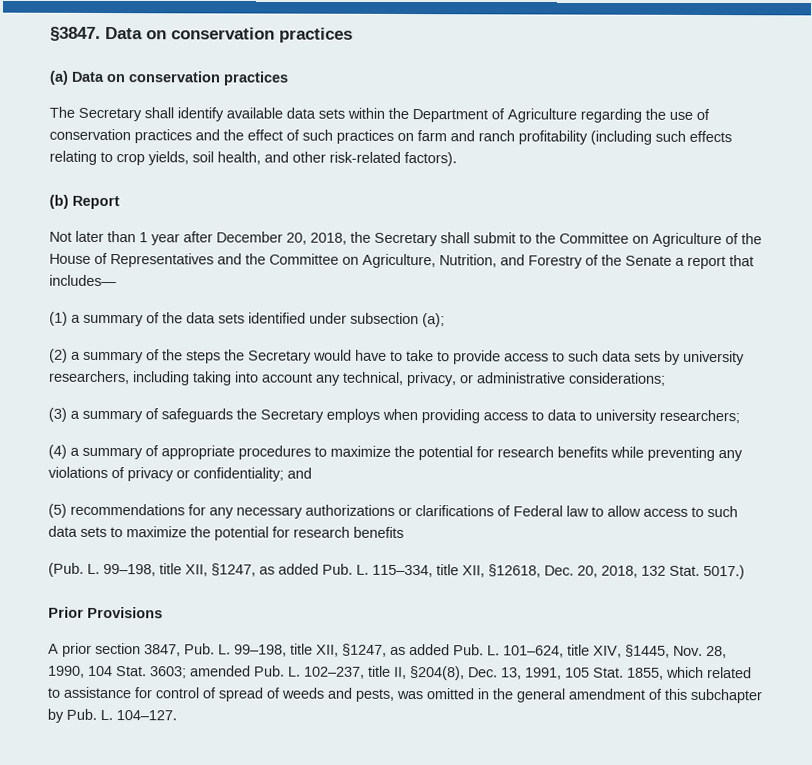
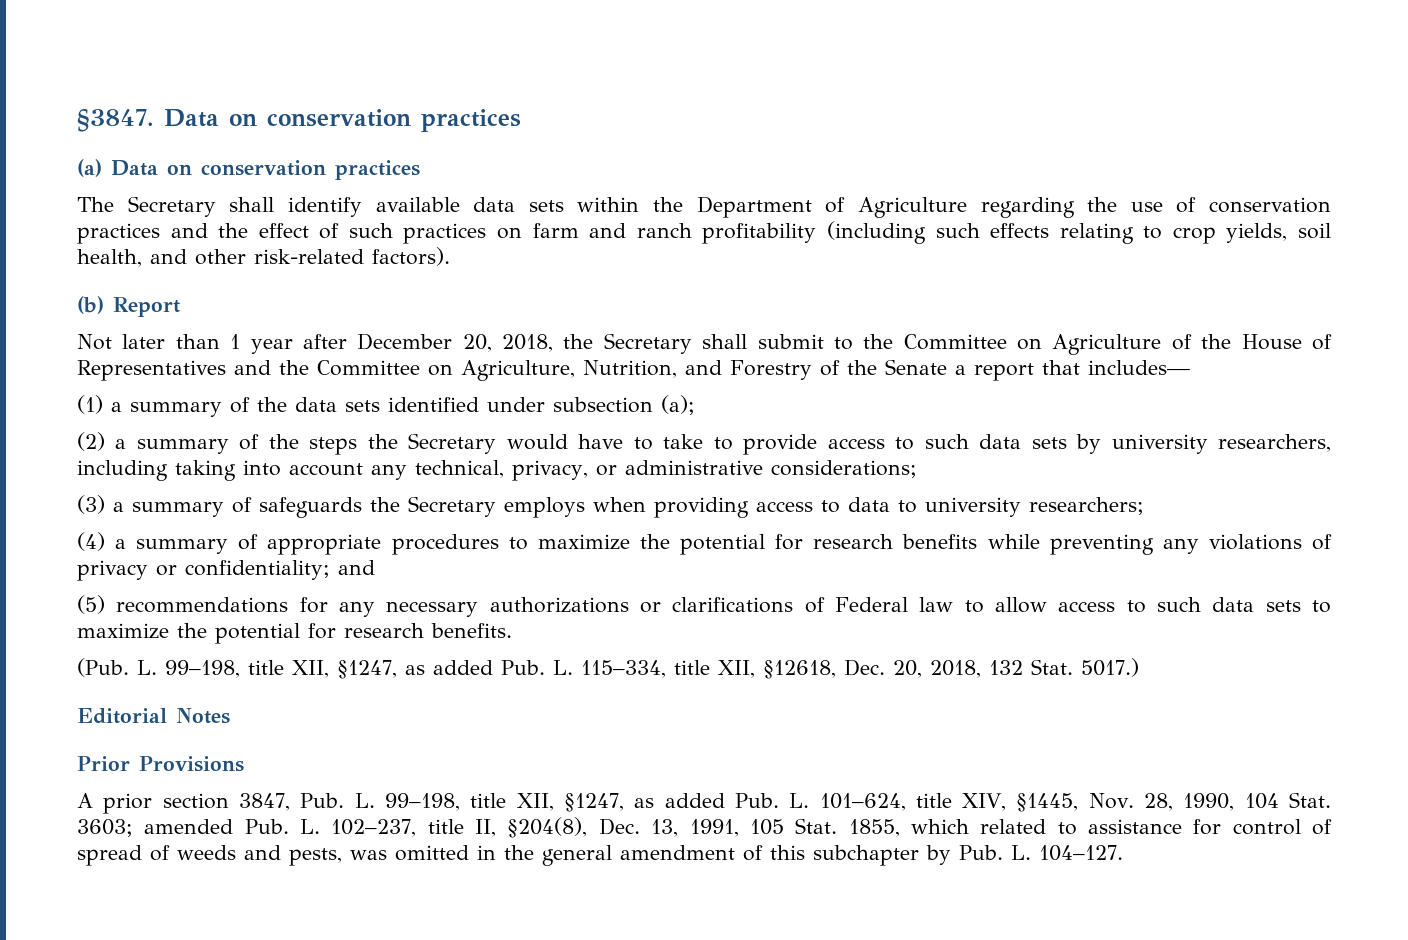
[353,526,404,538] benefits -> [431,623,512,638] benefits.
(745, 572) none -> [77,708,230,724] // Editorial Notes

